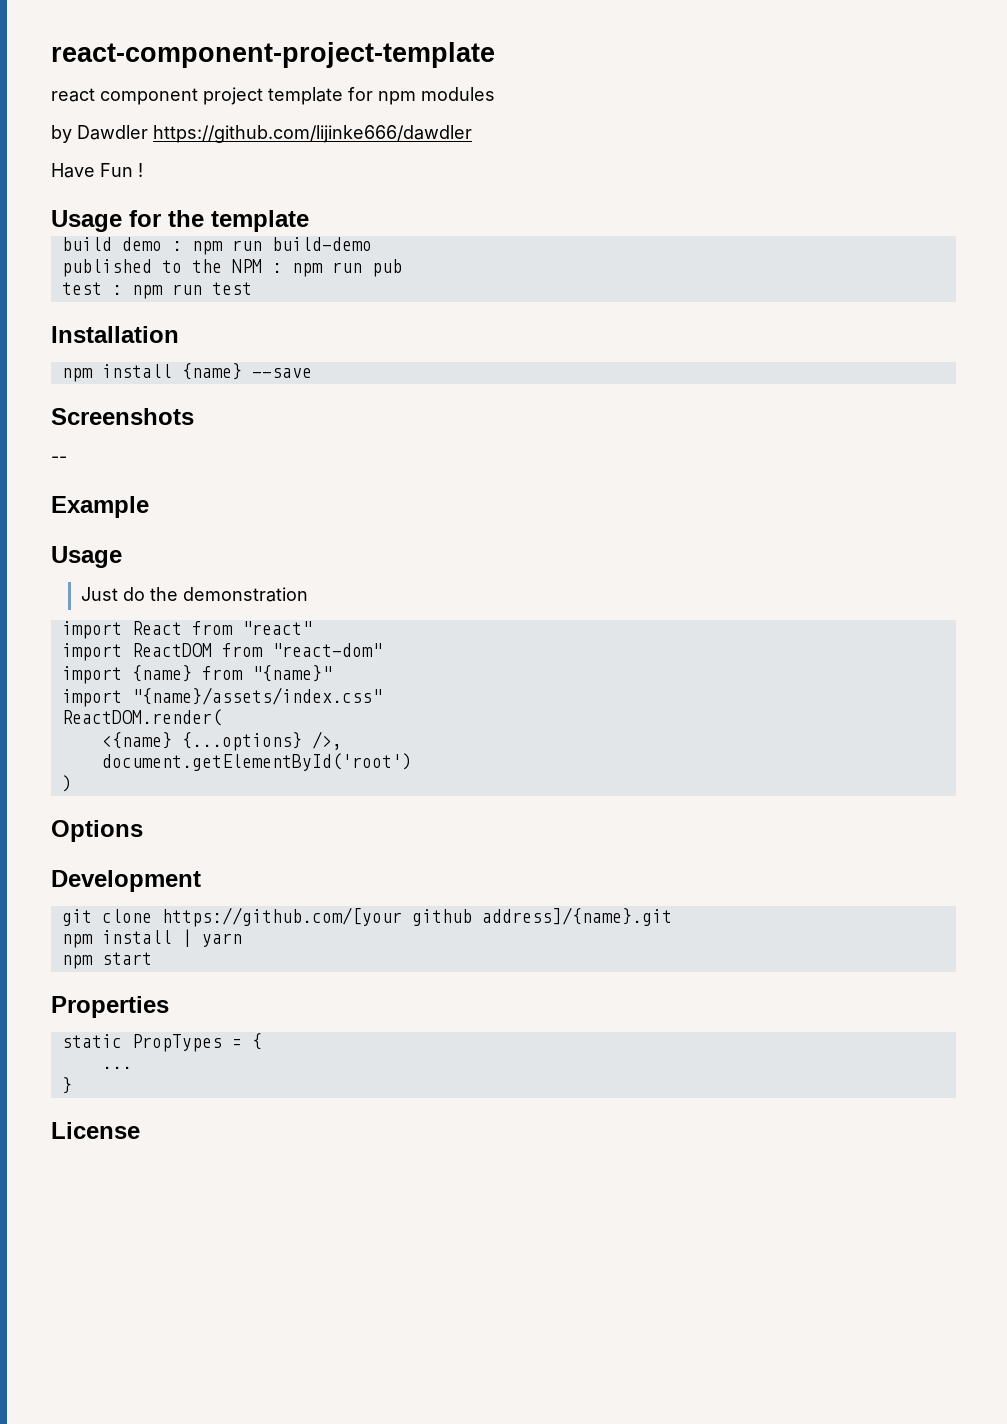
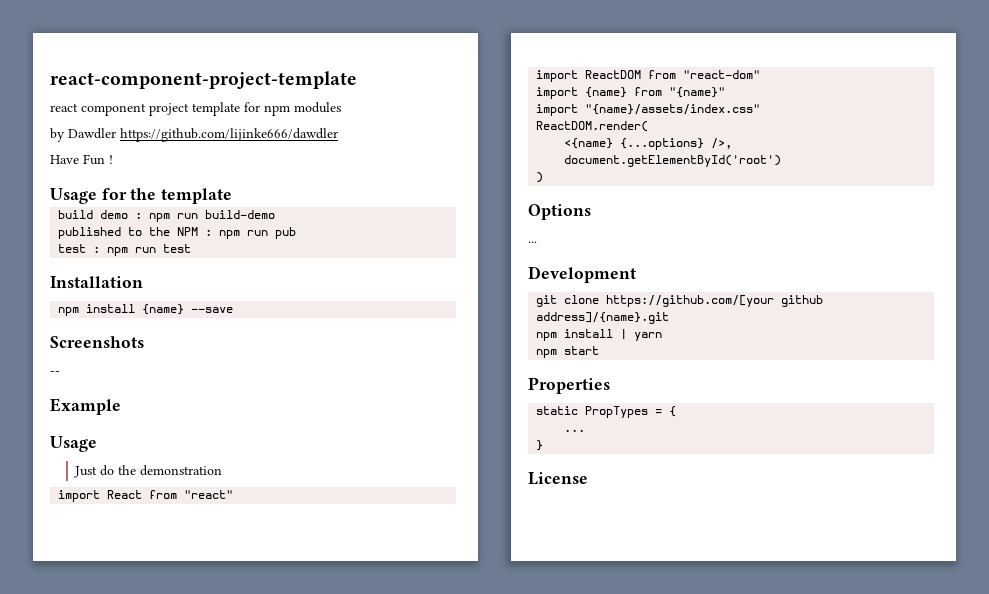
(143, 831) none -> [528,241,537,243] // ...

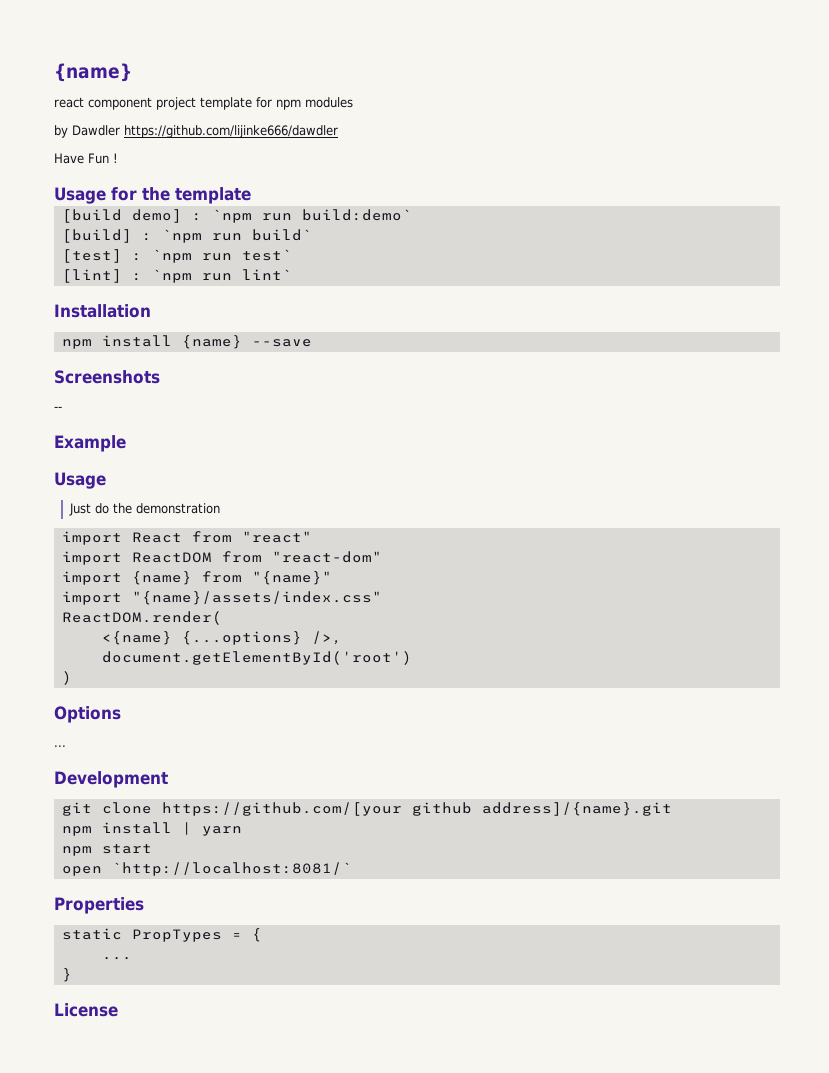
[50,71,357,89] react-component-project-template -> [54,63,132,82] {name}
[58,210,276,222] [58,227,297,239] [58,244,192,256] build demo : npm run build-demo // published to the NPM : npm run pub // test : npm run test -> [61,209,412,223] [61,229,312,243] [61,249,292,263] [61,269,292,283] [build demo] : `npm run build:demo` // [build] : `npm run build` // [test] : `npm run test` // [lint] : `npm run lint`
(600, 350) none -> [61,862,352,876] // open `http://localhost:8081/`

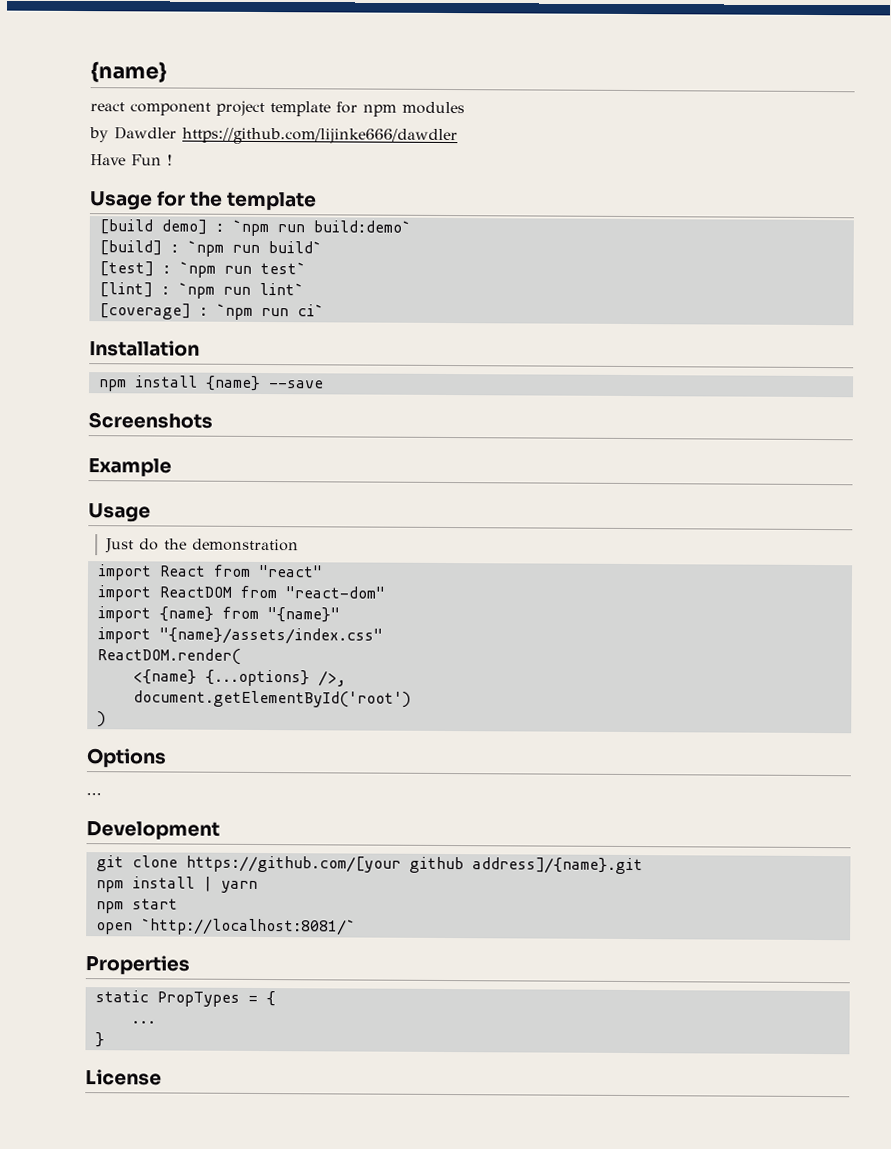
(292, 274) none -> [98,303,324,320] // [coverage] : `npm run ci`
[54,406,62,411] // -- -> (213, 420) none

